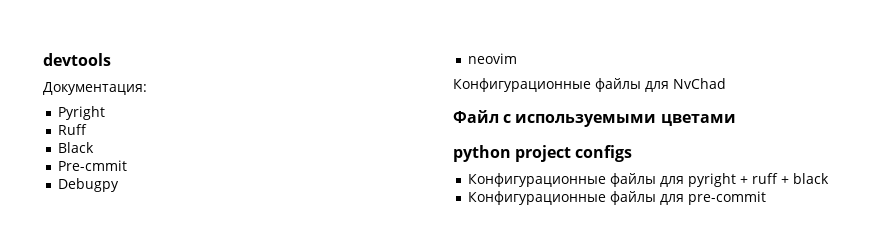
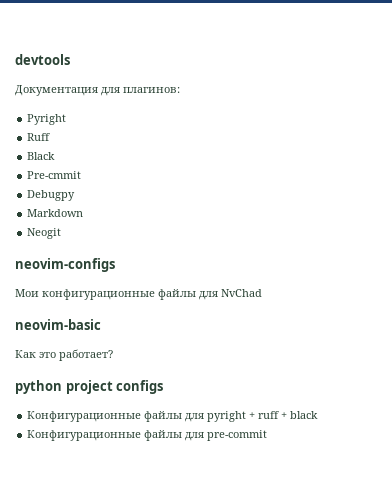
[43,82,147,95] Документация: -> [15,85,180,96] Документация для плагинов:
[467,53,517,64] [453,78,591,92] neovim // Конфигурационные -> [27,209,84,217] [27,228,62,239] [15,258,115,272] [15,289,155,300] Markdown // Neogit // neovim-configs // Мои конфигурационные
[453,110,736,127] Файл с используемыми цветами -> [15,319,101,330] [15,349,113,361] neovim-basic // Как это работает?

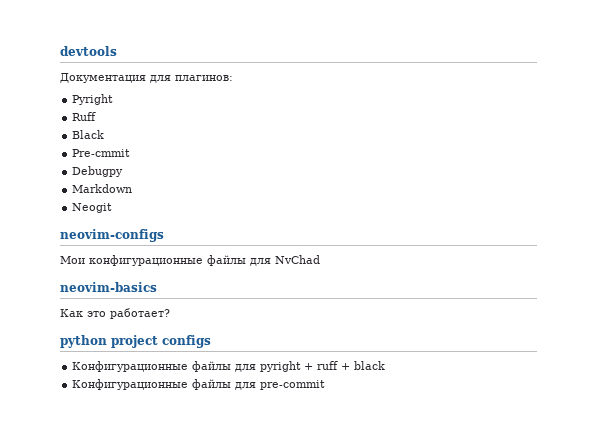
[15,319,101,330] neovim-basic -> [60,282,157,292] neovim-basics

